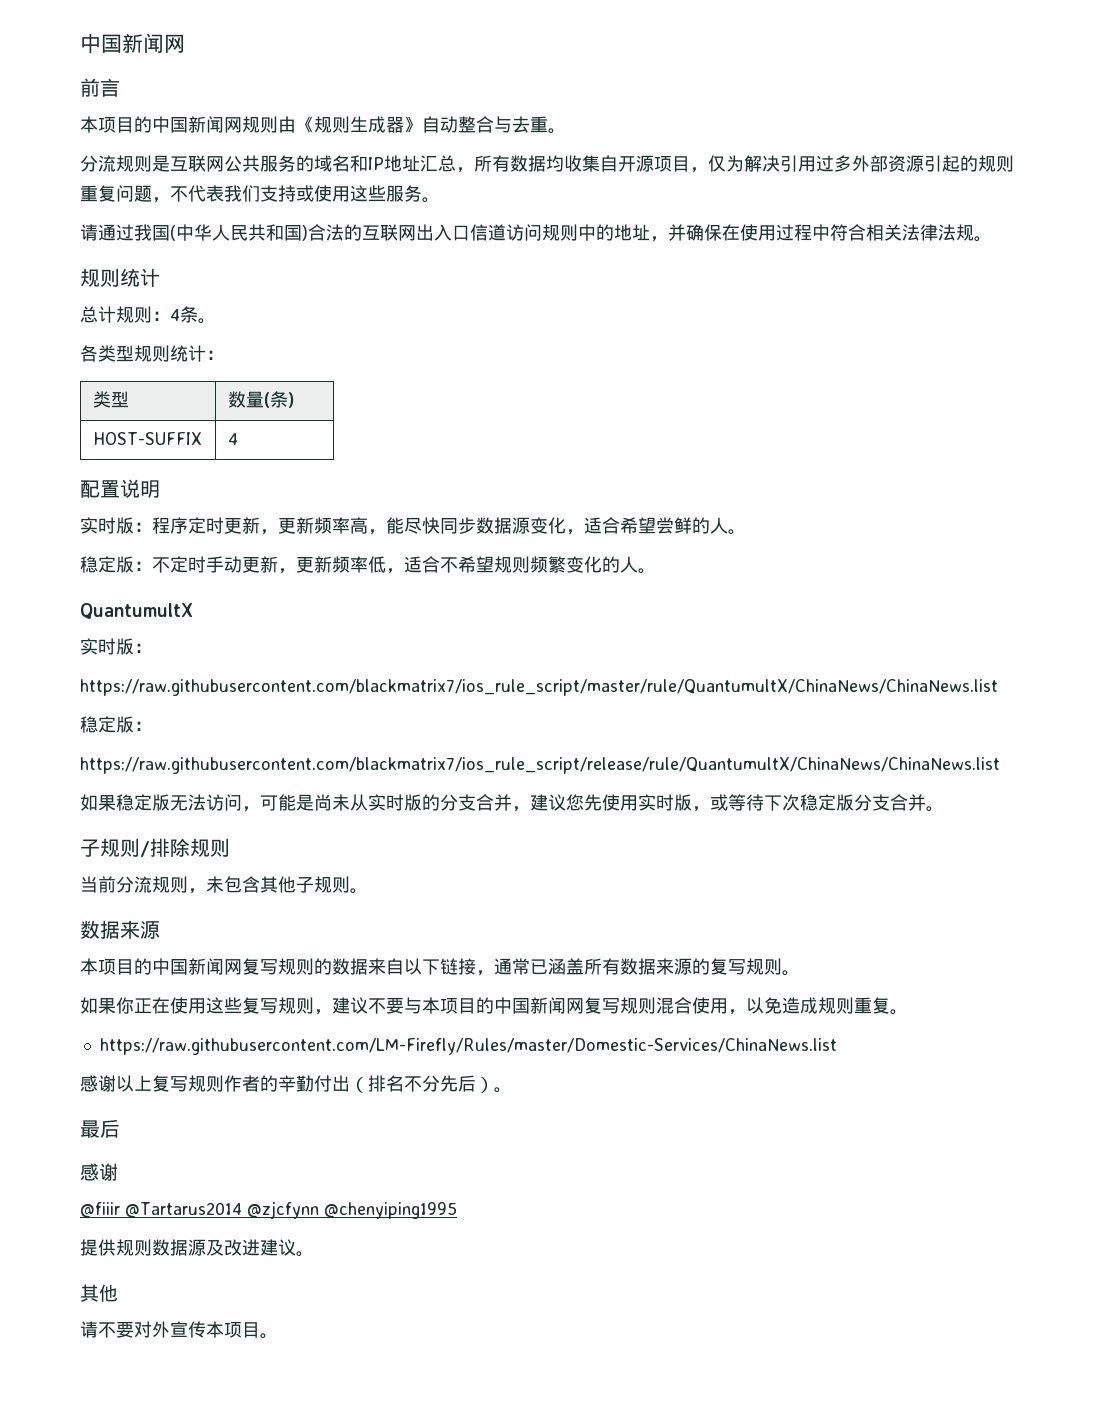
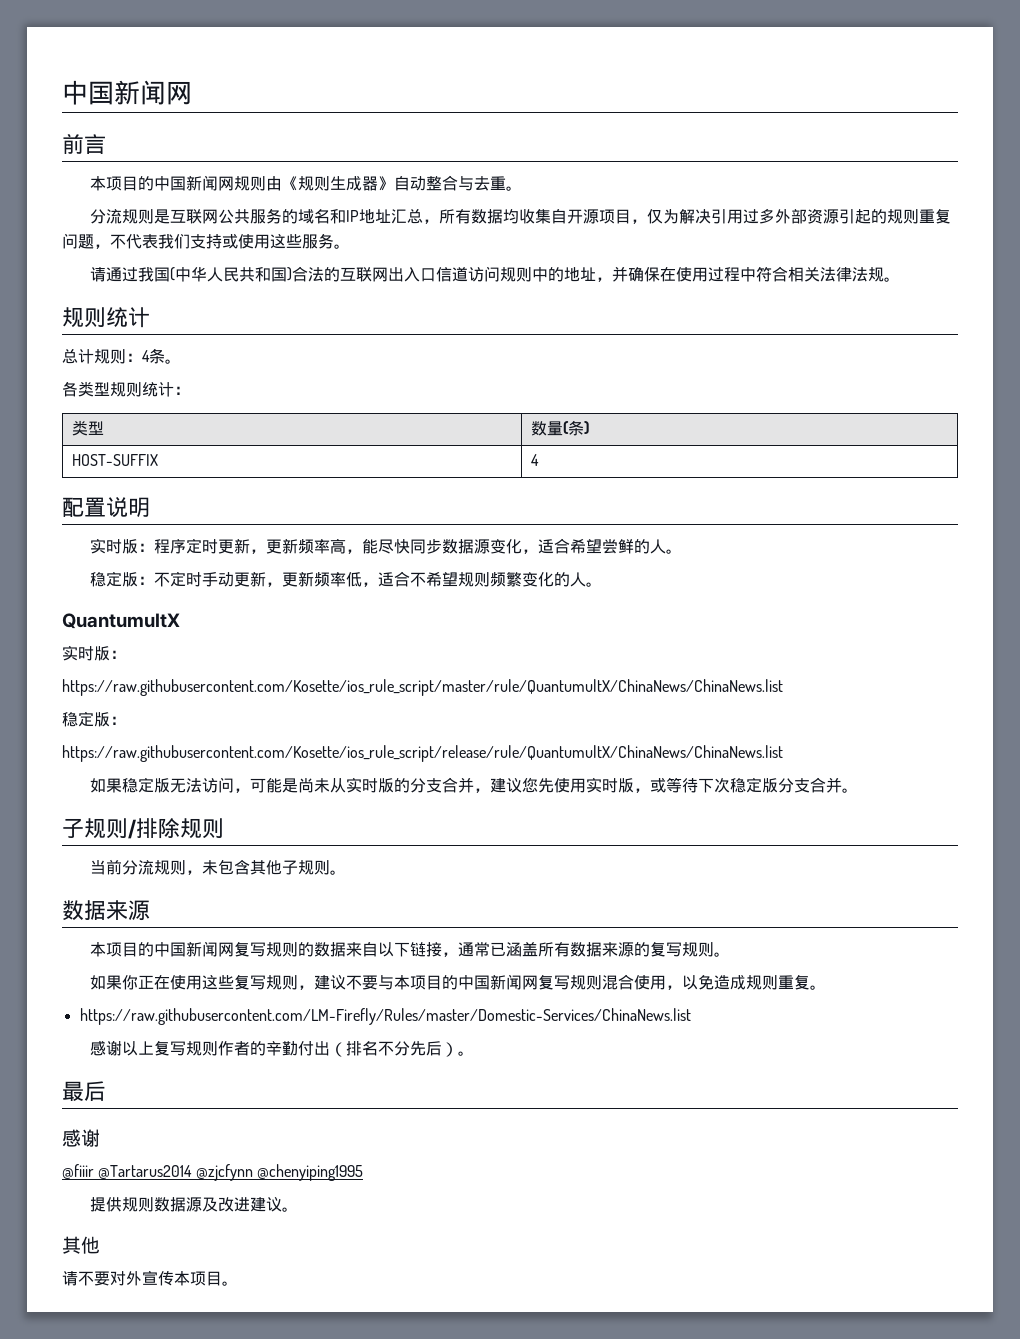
[80,679,998,696] https://raw.githubusercontent.com/blackmatrix7/ios_rule_script/master/rule/QuantumultX/ChinaNews/ChinaNews.list -> [62,679,783,696] https://raw.githubusercontent.com/Kosette/ios_rule_script/master/rule/QuantumultX/ChinaNews/ChinaNews.list
[80,757,1000,774] https://raw.githubusercontent.com/blackmatrix7/ios_rule_script/release/rule/QuantumultX/ChinaNews/ChinaNews.list -> [62,745,783,762] https://raw.githubusercontent.com/Kosette/ios_rule_script/release/rule/QuantumultX/ChinaNews/ChinaNews.list

